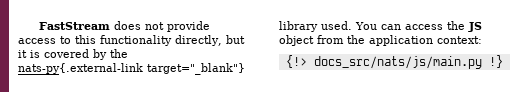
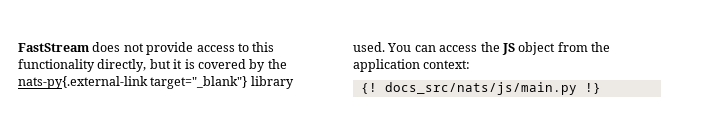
[285,55,307,68] {!> -> [360,83,377,94] {!

